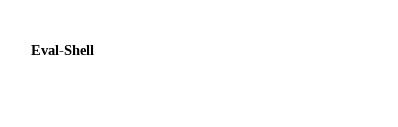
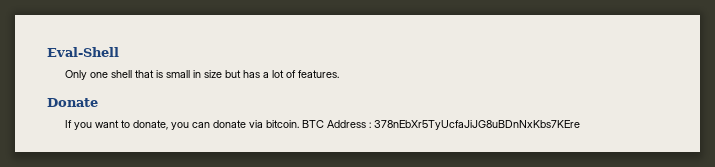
(94, 50) none -> [64,70,339,80] [47,98,98,107] [64,120,580,130] // Only one shell that is small in size but has a lot of features. // Donate // If you want to donate, you can donate via bitcoin. BTC Address : 378nEbXr5TyUcfaJiJG8uBDnNxKbs7KEre

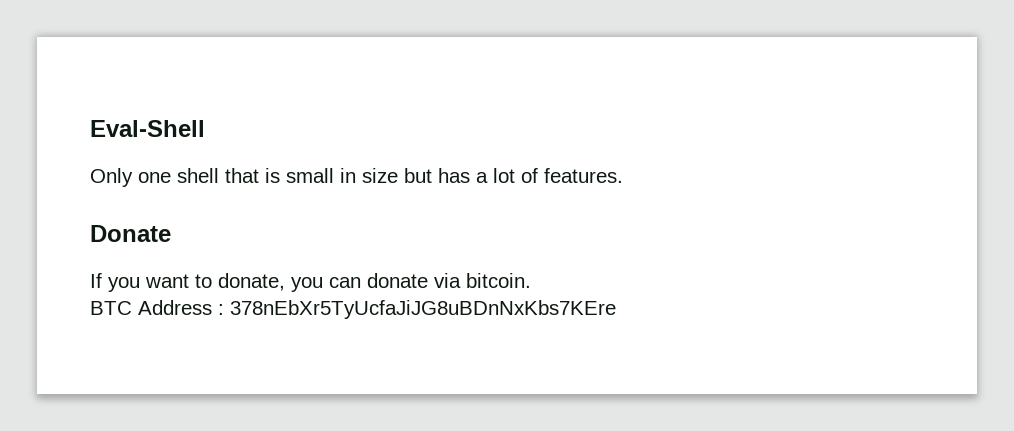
(299, 124) none -> (531, 280) //

